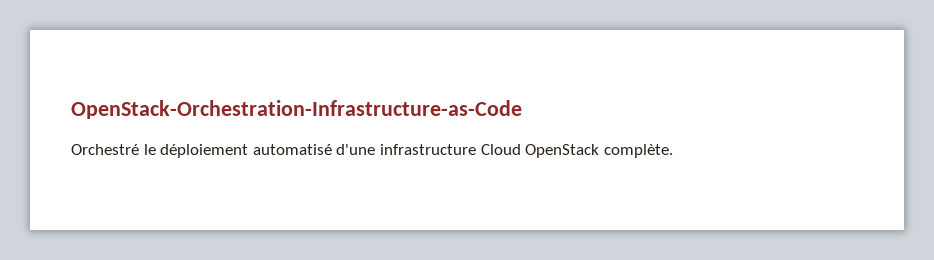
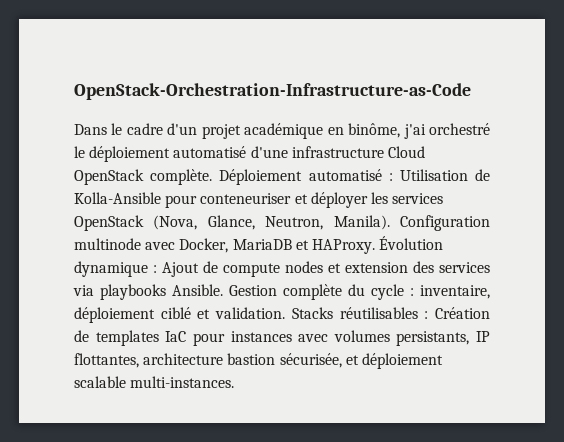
[71,144,139,155] Orchestré -> [74,123,491,139] Dans le cadre d'un projet académique en binôme, j'ai orchestré
(673, 151) none -> [219,169,491,185] [74,192,444,208] [74,215,490,231] [74,236,444,254] [74,261,490,277] [73,284,490,300] [74,307,491,323] [74,330,490,346] [74,353,443,369] [74,376,235,388] Déploiement automatisé : Utilisation de Kolla-Ansible pour conteneuriser et déployer les services OpenStack (Nova, Glance, Neutron, Manila). Configuration multinode avec Docker, MariaDB et HAProxy. Évolution dynamique : Ajout de compute nodes et extension des services via playbooks Ansible. Gestion complète du cycle : inventaire, déploiement ciblé et validation. Stacks réutilisables : Création de templates IaC pour instances avec volumes persistants, IP flottantes, architecture bastion sécurisée, et déploiement scalable multi-instances.

